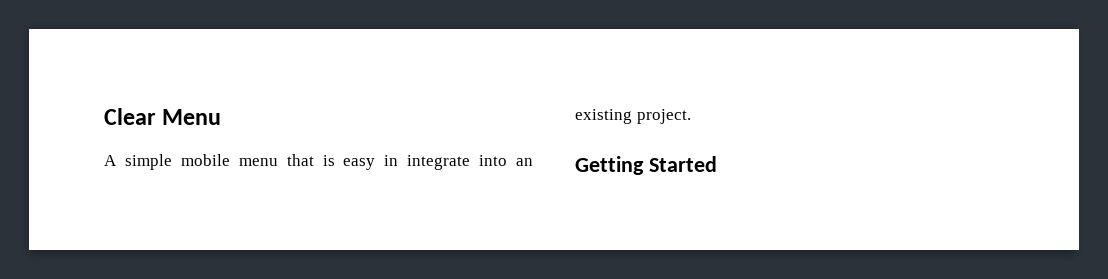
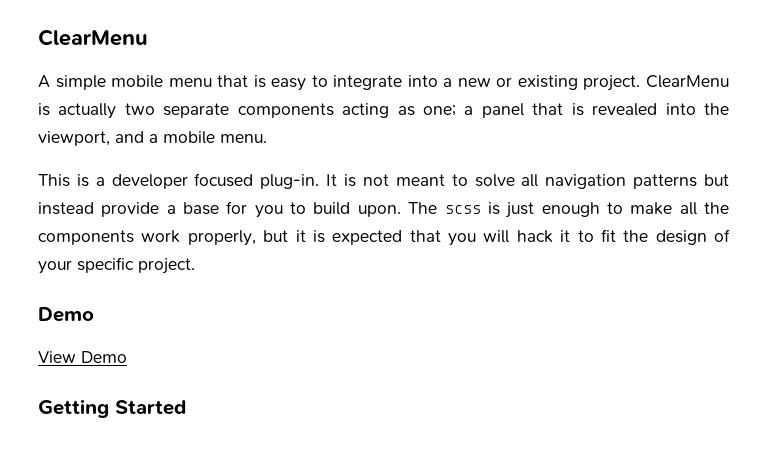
[104,108,222,125] Clear Menu -> [38,29,148,46] ClearMenu
[384,155,399,166] in -> [311,75,328,87] to
[515,158,533,166] an -> [443,77,513,87] a new or
(691, 116) none -> [646,75,730,88] [38,103,730,119] [38,131,267,146] [38,173,730,189] [38,201,730,218] [38,229,730,246] [38,257,195,274] [38,307,94,322] [38,351,127,363] ClearMenu is actually two separate components acting as one; a panel that is revealed into the viewport, and a mobile menu. // This is a developer focused plug-in. It is not meant to solve all navigation patterns but instead provide a base for you to build upon. The scss is just enough to make all the components work properly, but it is expected that you will hack it to fit the design of your specific project. // Demo // View Demo

